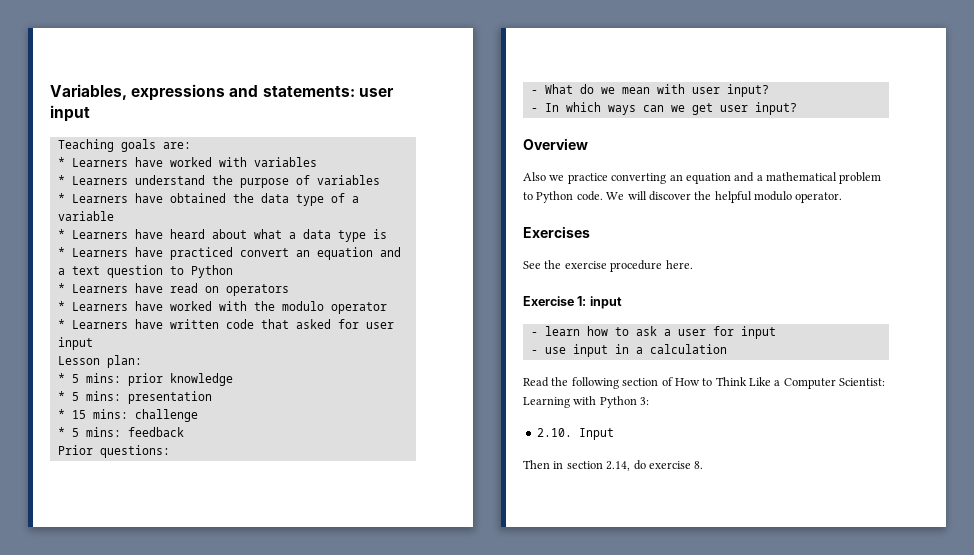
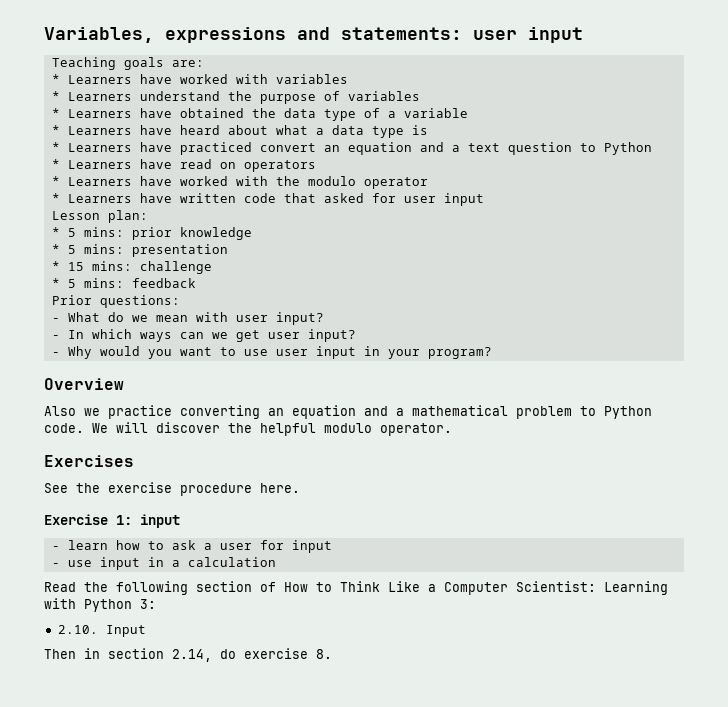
(797, 108) none -> [51,346,492,359] // - Why would you want to use user input in your program?

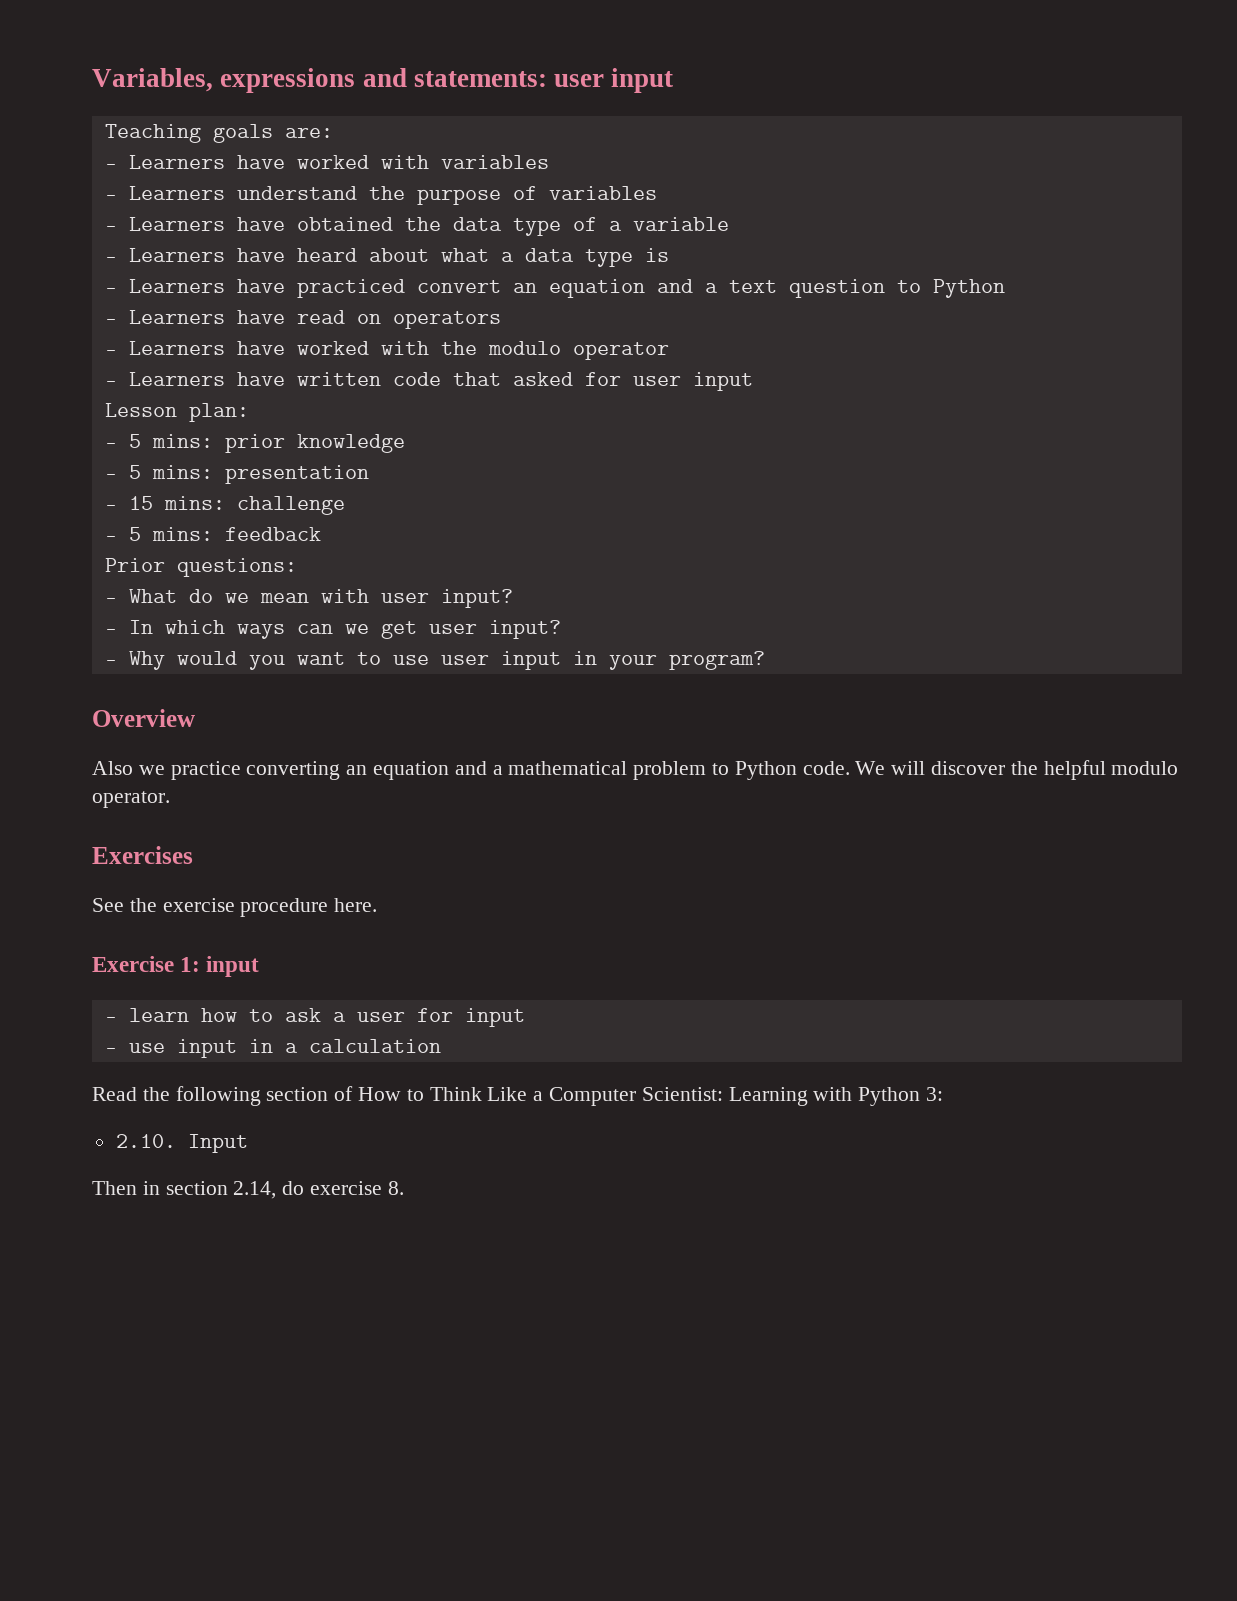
[51,74,60,84] * -> [104,164,117,169] -
[51,91,60,101] * -> [104,195,117,200] -
[51,108,60,118] * -> [104,226,117,231] -
[51,125,60,135] * -> [104,257,117,262] -
[51,142,60,152] * -> [104,288,117,293] -
[51,159,60,169] * -> [104,319,117,324] -
[51,176,60,186] * -> [104,350,117,355] -
[51,193,60,203] * -> [104,381,117,386] -
[51,227,60,237] * -> [104,443,117,448] -
[51,244,60,254] * -> [104,474,117,479] -
[51,261,60,271] * -> [104,505,117,510] -
[51,278,60,288] * -> [104,536,117,541] -

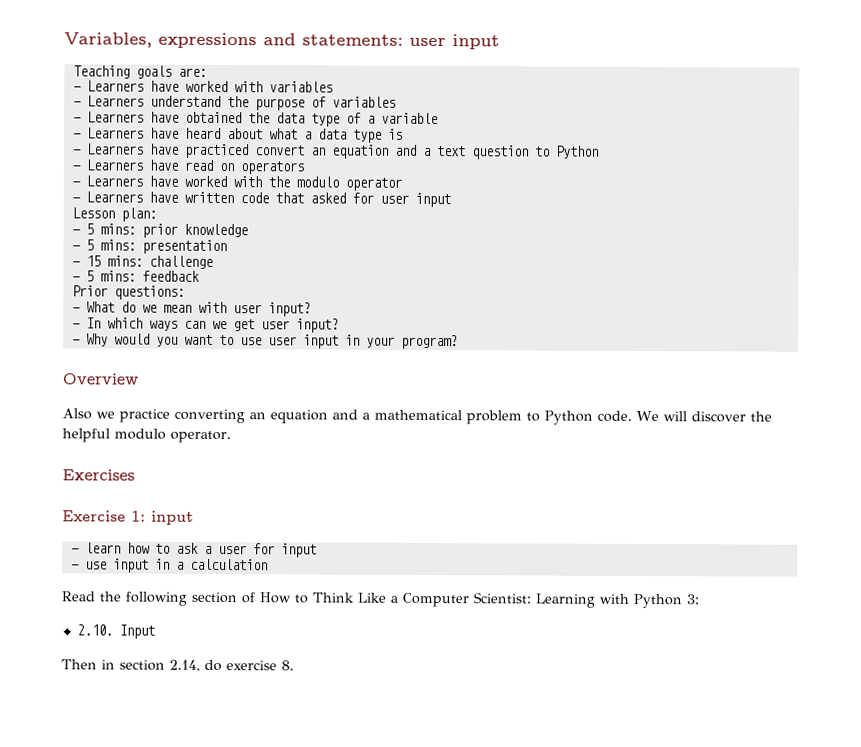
[92,898,378,917] // See the exercise procedure here. -> (135, 475) none

